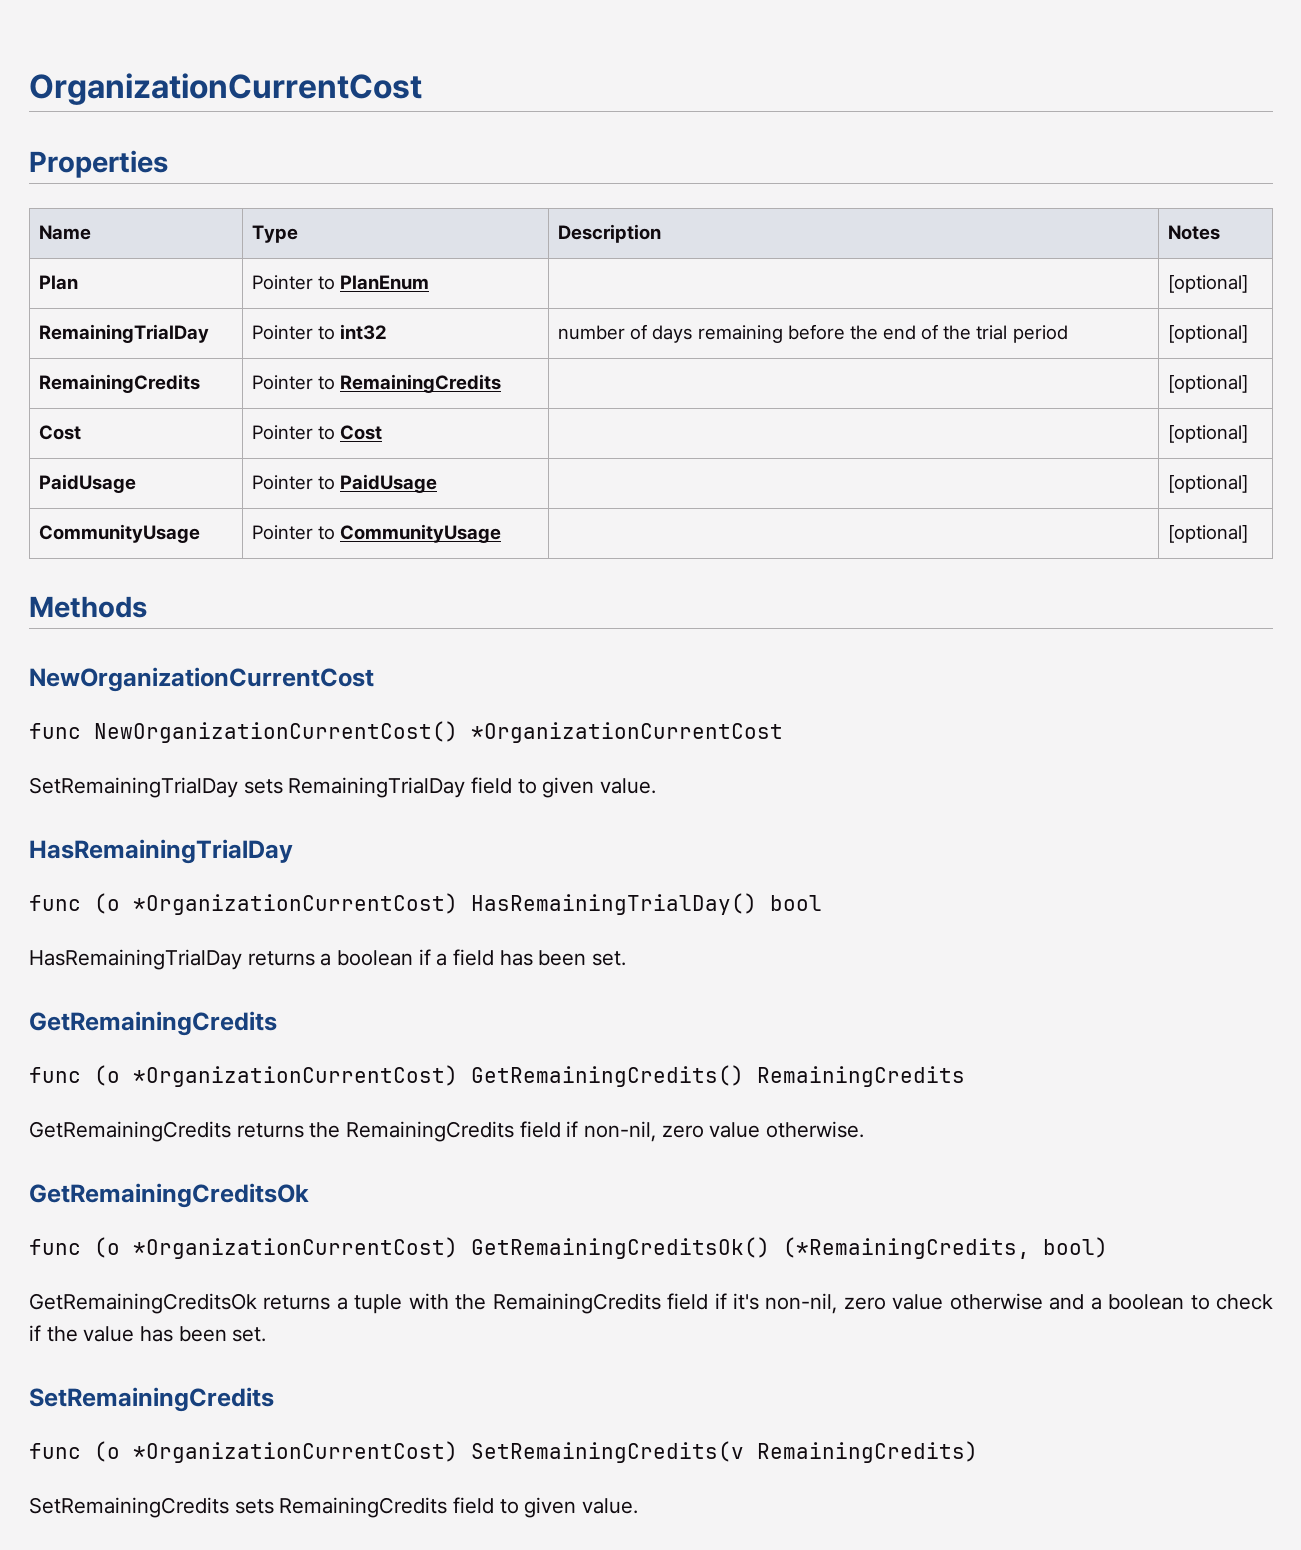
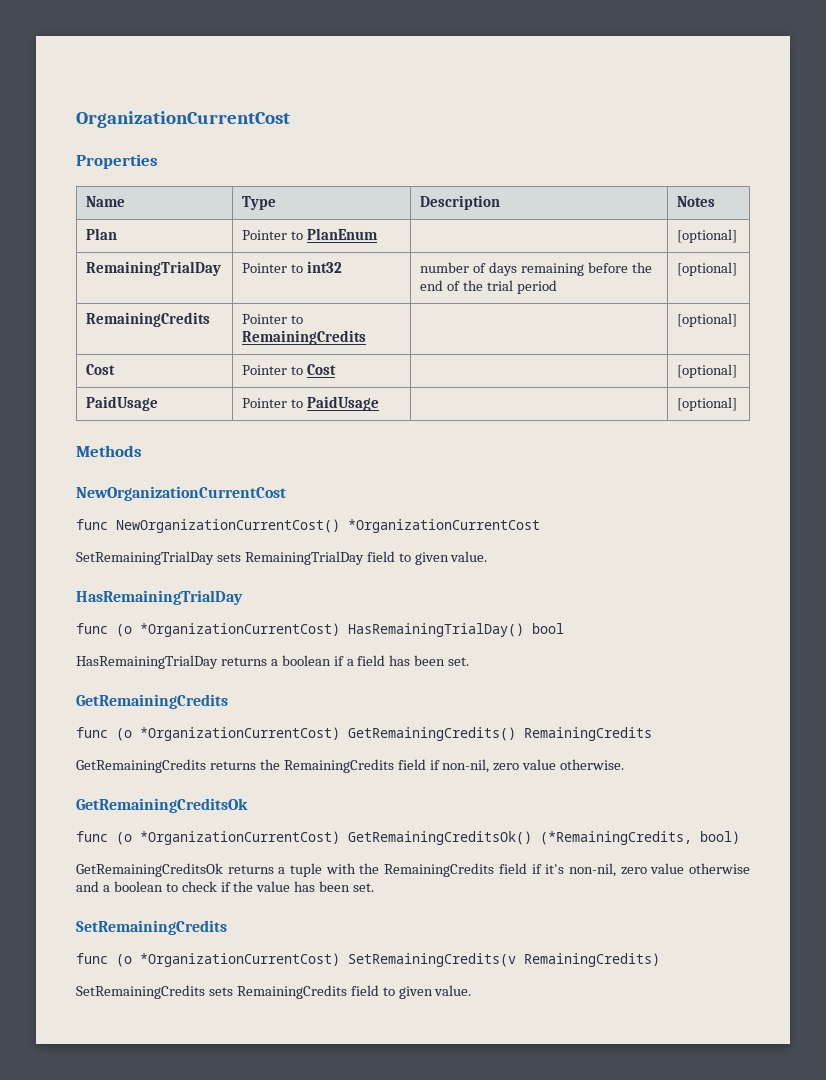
[39,524,201,543] [252,524,502,543] [1168,525,1249,543] // CommunityUsage | Pointer to CommunityUsage | | [optional] -> (738, 404) none

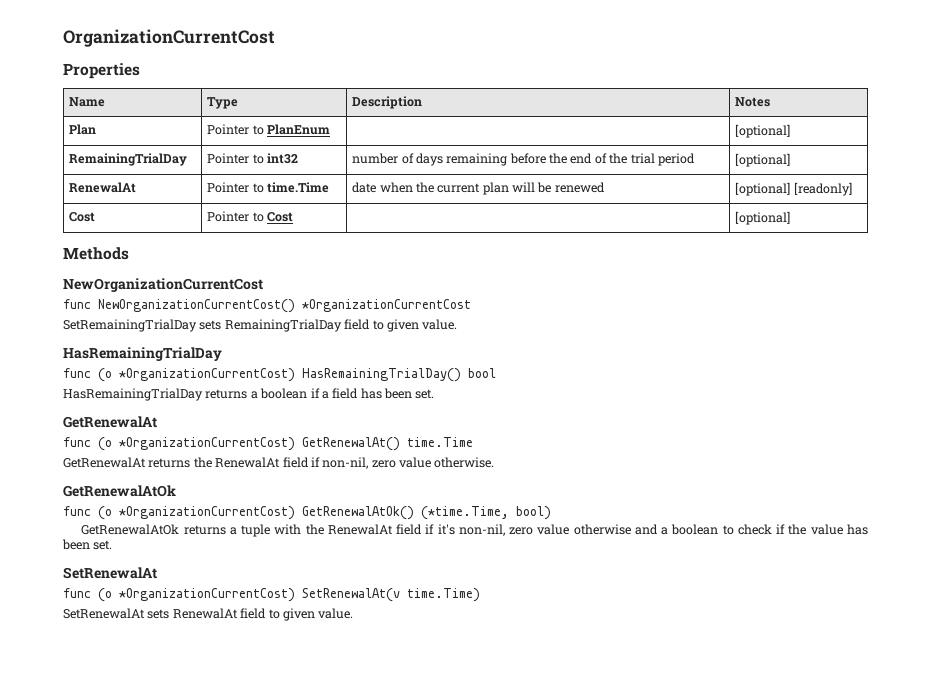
[86,312,211,327] [242,314,304,324] [242,330,367,345] [677,313,738,327] RemainingCredits | Pointer to RemainingCredits | | [optional] -> [69,182,137,193] [207,182,329,193] [352,182,605,195] [735,182,852,196] RenewalAt | Pointer to time.Time | date when the current plan will be renewed | [optional] [readonly]
[86,396,159,411] [242,396,379,411] [677,397,738,411] // PaidUsage | Pointer to PaidUsage | | [optional] -> (791, 218) none
[76,694,228,709] [76,727,652,741] [76,759,206,773] GetRemainingCredits // func (o *OrganizationCurrentCost) GetRemainingCredits() RemainingCredits // GetRemainingCredits -> [63,416,157,428] [63,437,473,451] [63,457,146,468] GetRenewalAt // func (o *OrganizationCurrentCost) GetRenewalAt() time.Time // GetRenewalAt
[283,759,394,773] RemainingCredits -> [215,457,281,468] RenewalAt
[76,798,248,813] [76,831,692,845] GetRemainingCreditsOk // func (o *OrganizationCurrentCost) GetRemainingCreditsOk() (*RemainingCredits, -> [63,485,176,497] [63,506,509,520] GetRenewalAtOk // func (o *OrganizationCurrentCost) GetRenewalAtOk() (*time.Time,
[76,863,223,877] GetRemainingCreditsOk -> [81,524,180,535] GetRenewalAtOk
[384,863,495,877] RemainingCredits -> [327,524,393,535] RenewalAt
[76,920,227,935] [76,953,660,967] [76,985,347,999] SetRemainingCredits // func (o *OrganizationCurrentCost) SetRemainingCredits(v RemainingCredits) // SetRemainingCredits sets RemainingCredits -> [63,567,157,579] [63,588,480,602] [63,608,238,619] SetRenewalAt // func (o *OrganizationCurrentCost) SetRenewalAt(v time.Time) // SetRenewalAt sets RenewalAt

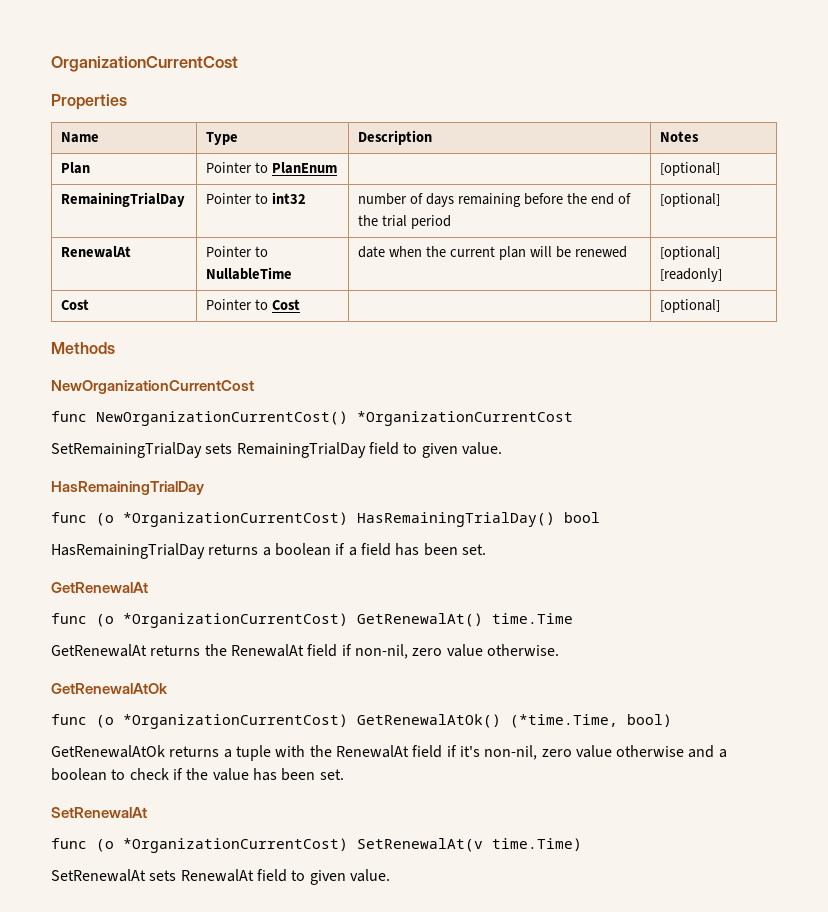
[266,182,329,193] time.Time -> [206,267,293,280] NullableTime

